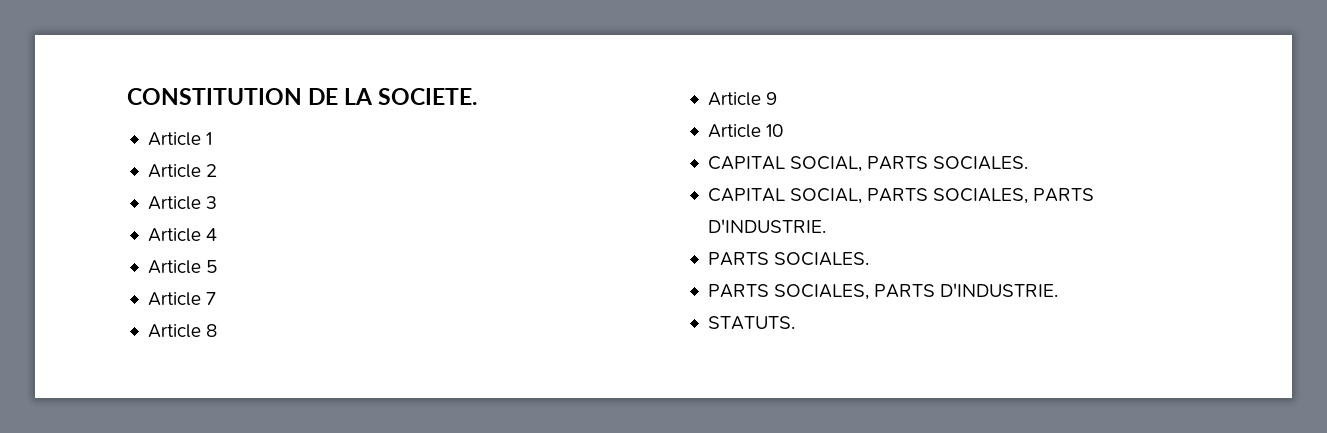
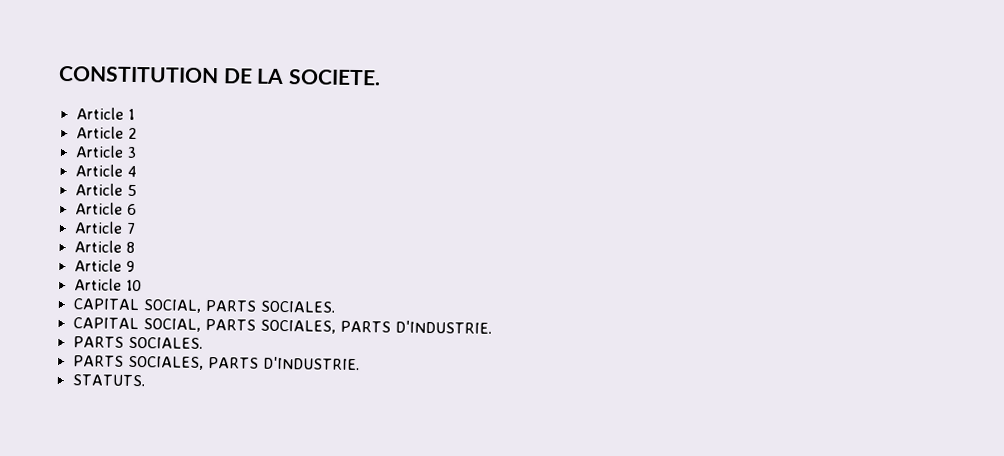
(218, 266) none -> [74,202,137,216] // Article 6

